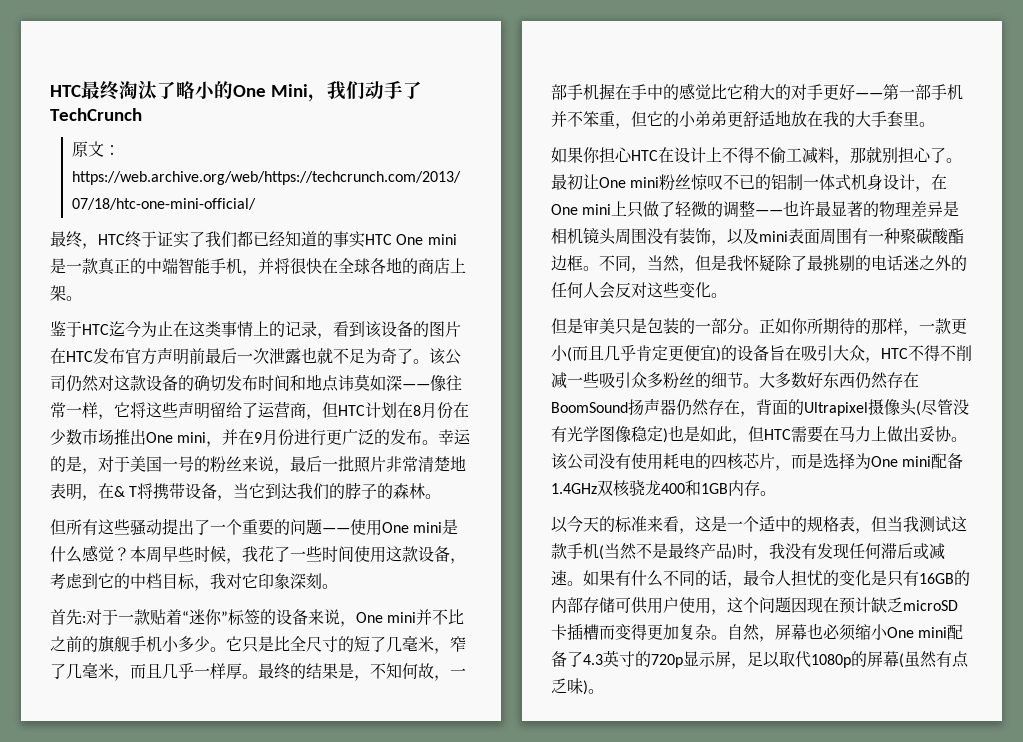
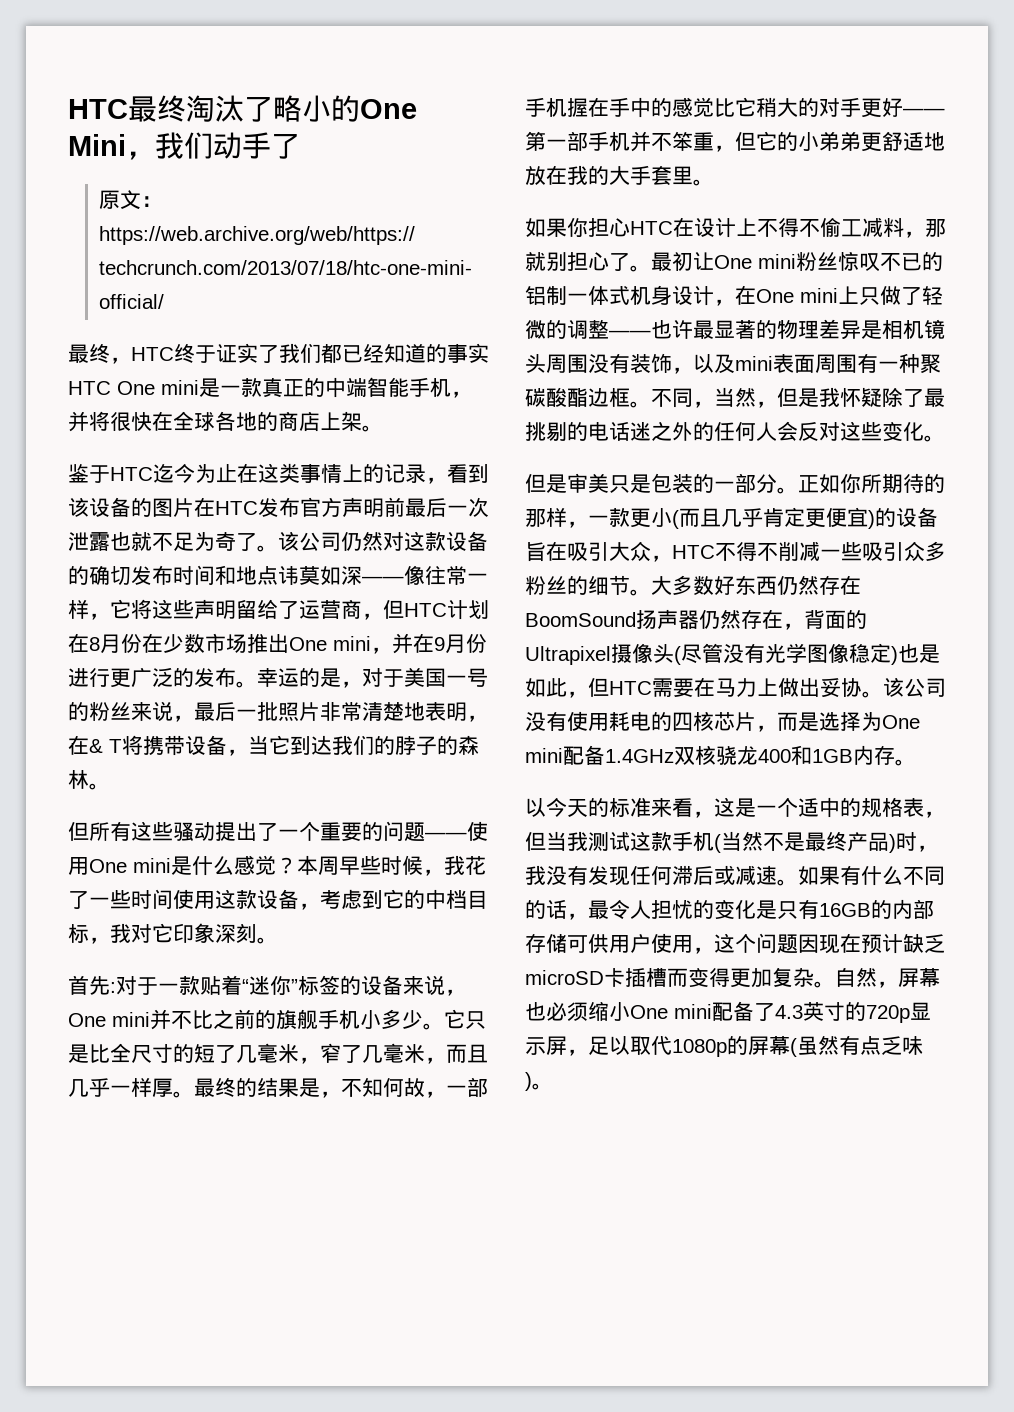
[50,108,142,121] TechCrunch -> (300, 146) none

